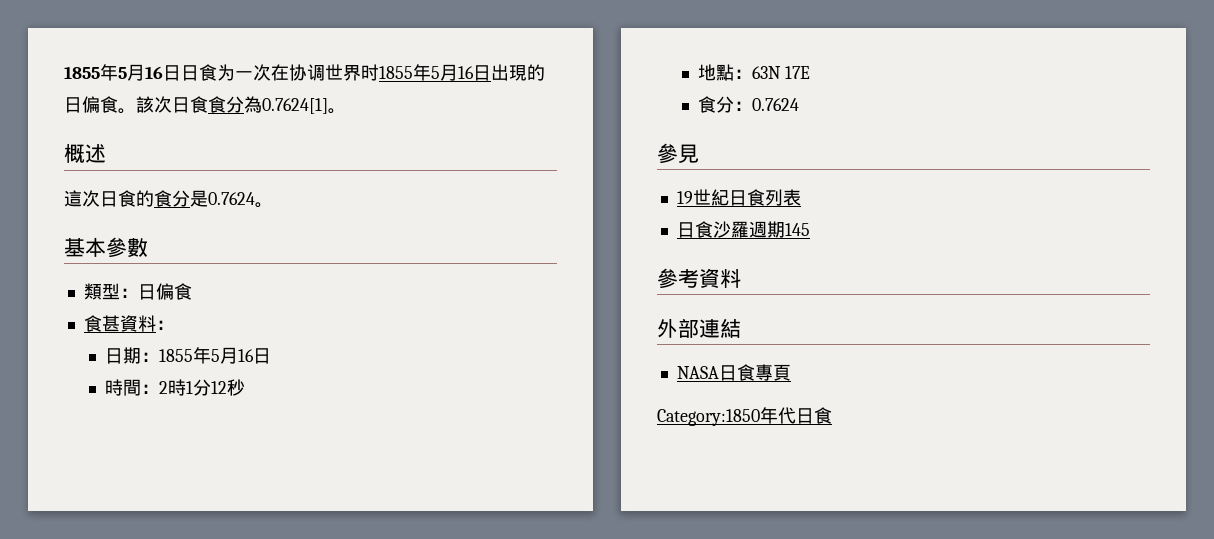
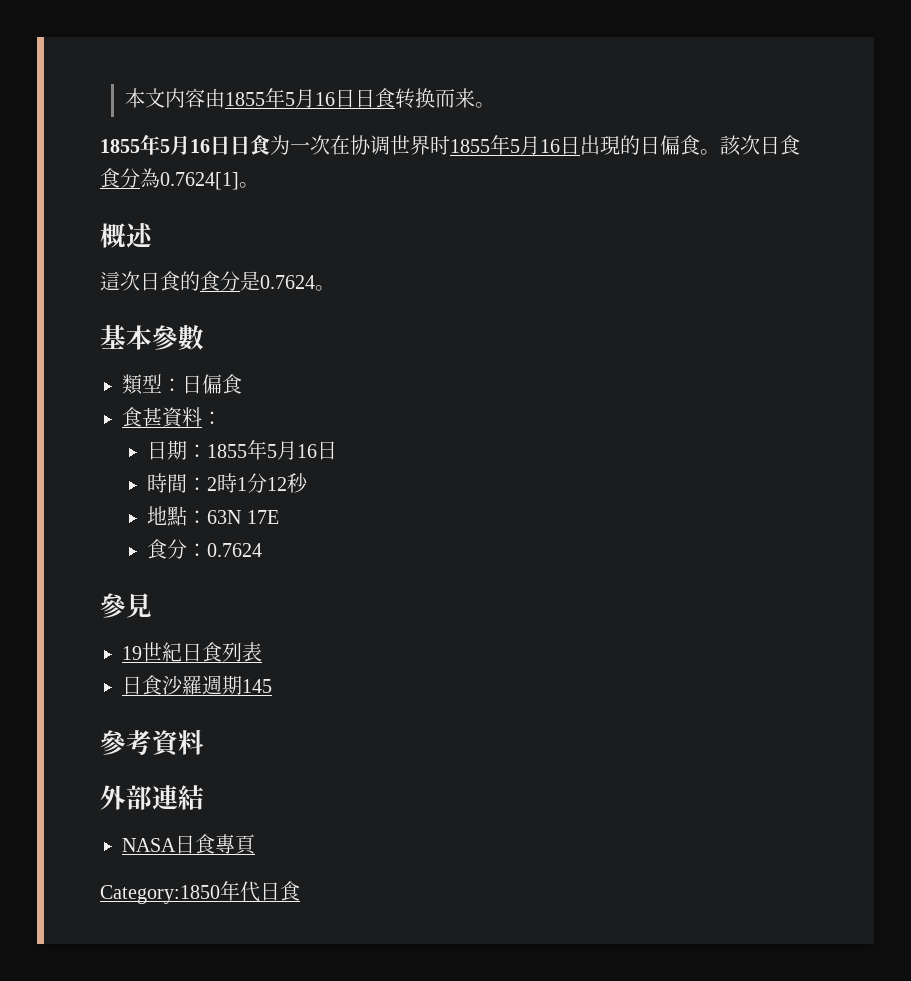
(64, 72) none -> [125,88,496,109] 本文内容由1855年5月16日日食转换而来。 //

